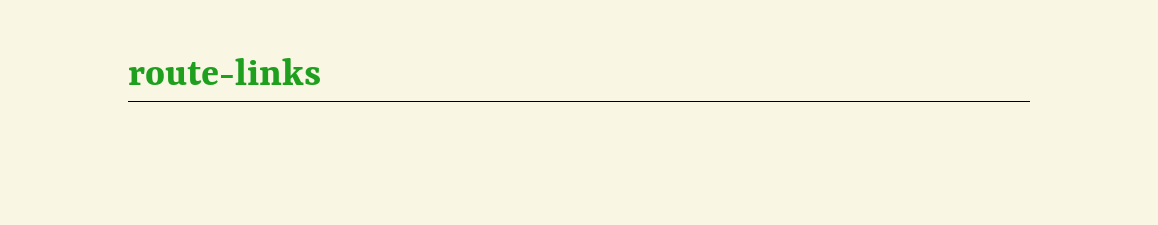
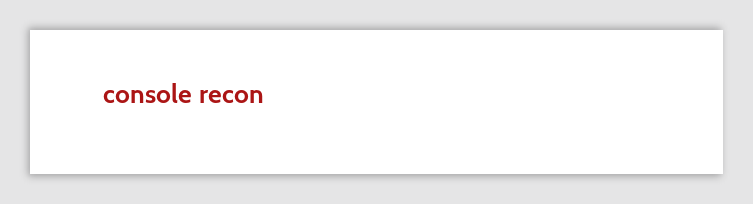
[128,58,321,85] route-links -> [103,83,265,103] console recon

